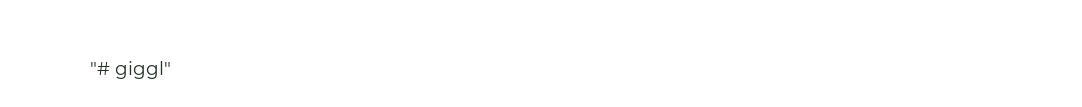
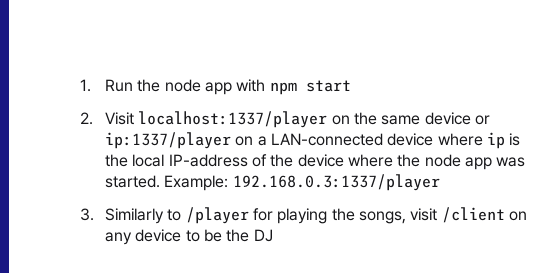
[90,61,171,79] "# giggl" -> [80,79,351,95] [80,111,490,128] [105,132,521,149] [105,154,526,170] [105,174,440,191] [80,207,527,224] [105,229,273,245] 1. Run the node app with npm start // 2. Visit localhost:1337/player on the same device or ip:1337/player on a LAN-connected device where ip is the local IP-address of the device where the node app was started. Example: 192.168.0.3:1337/player // 3. Similarly to /player for playing the songs, visit /client on any device to be the DJ

